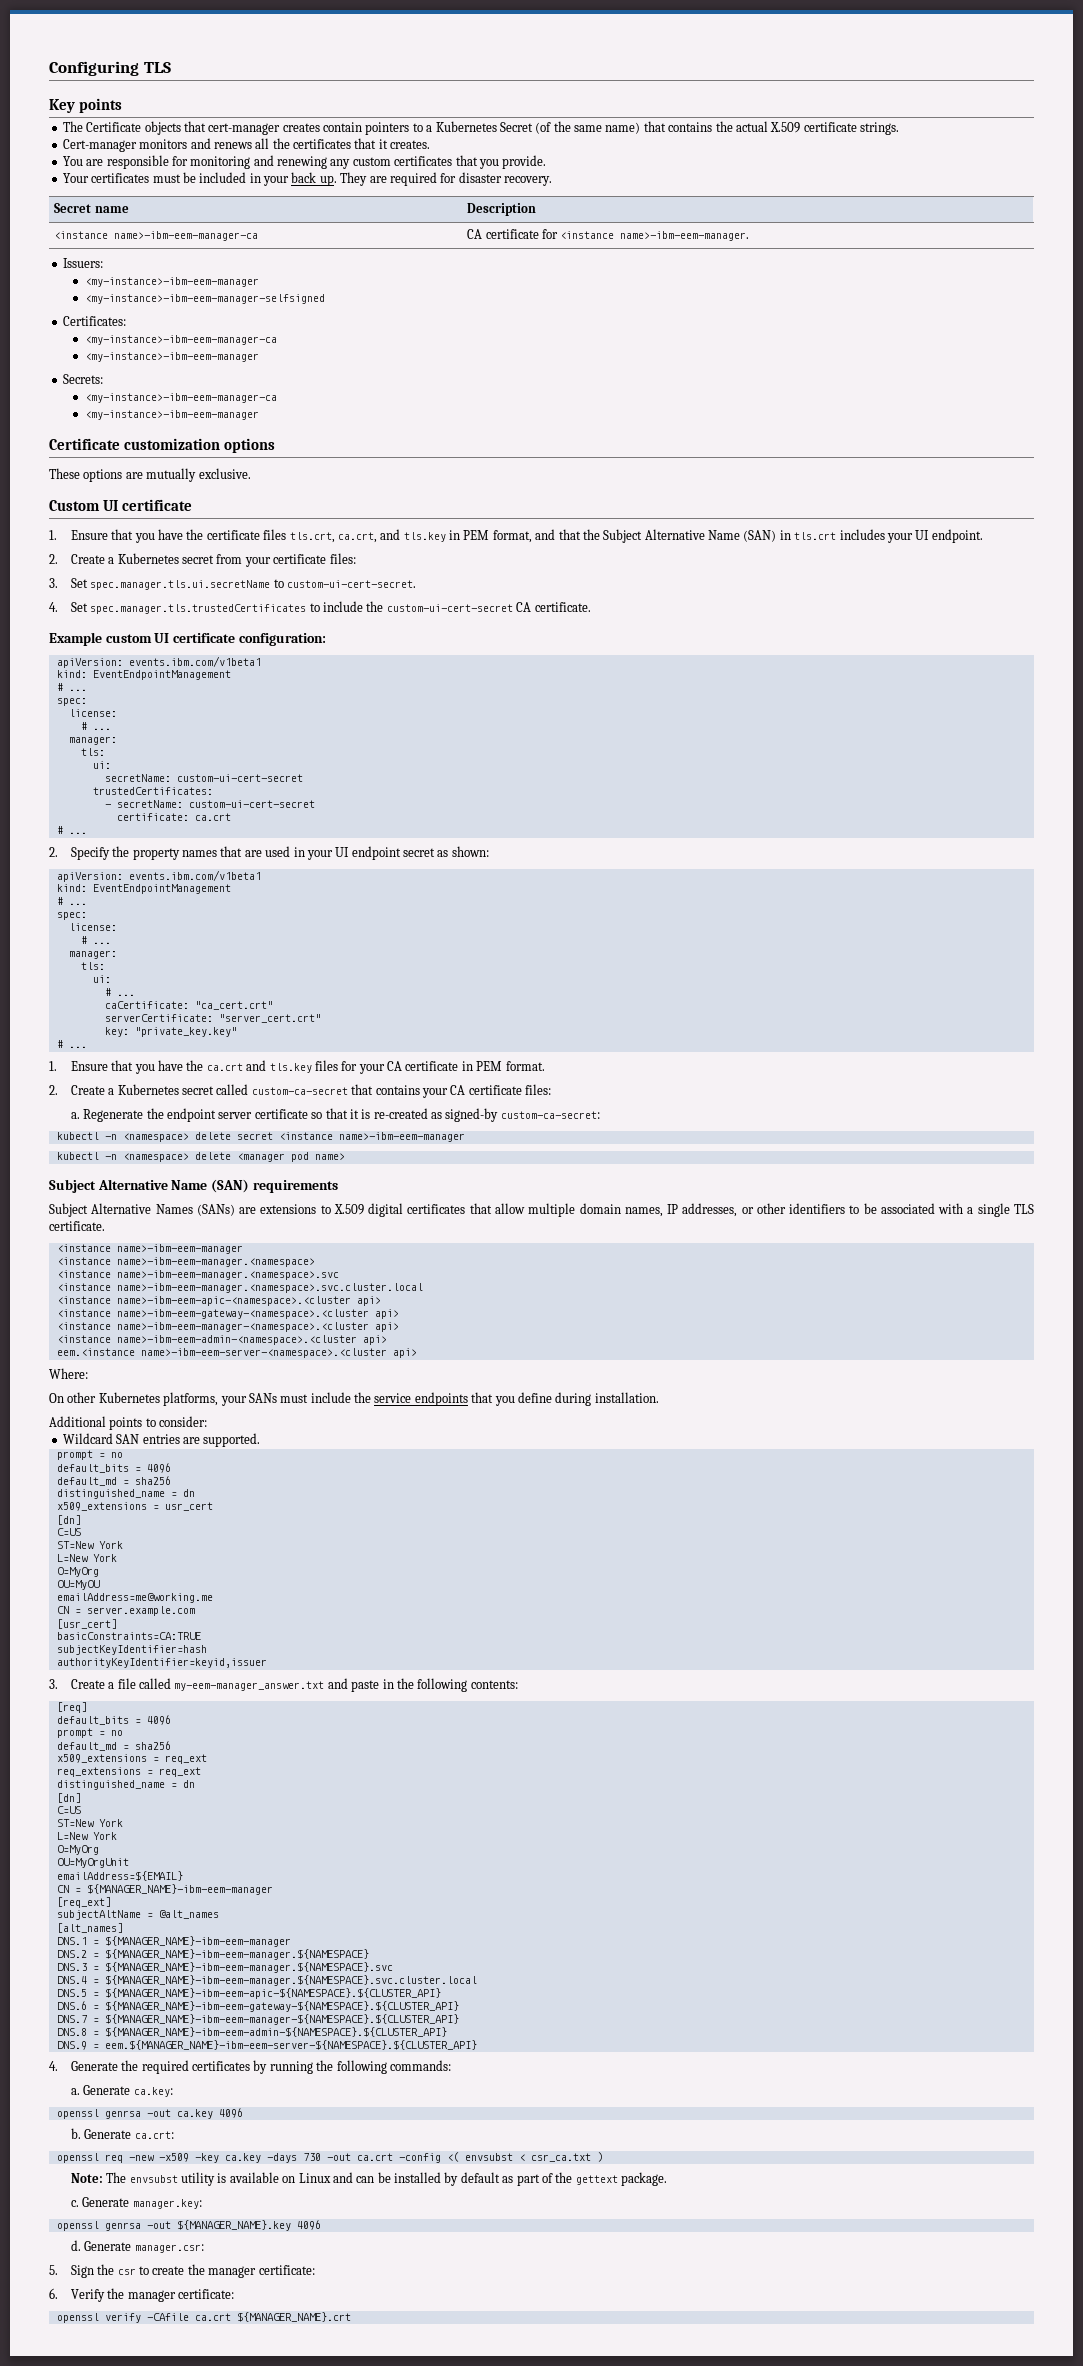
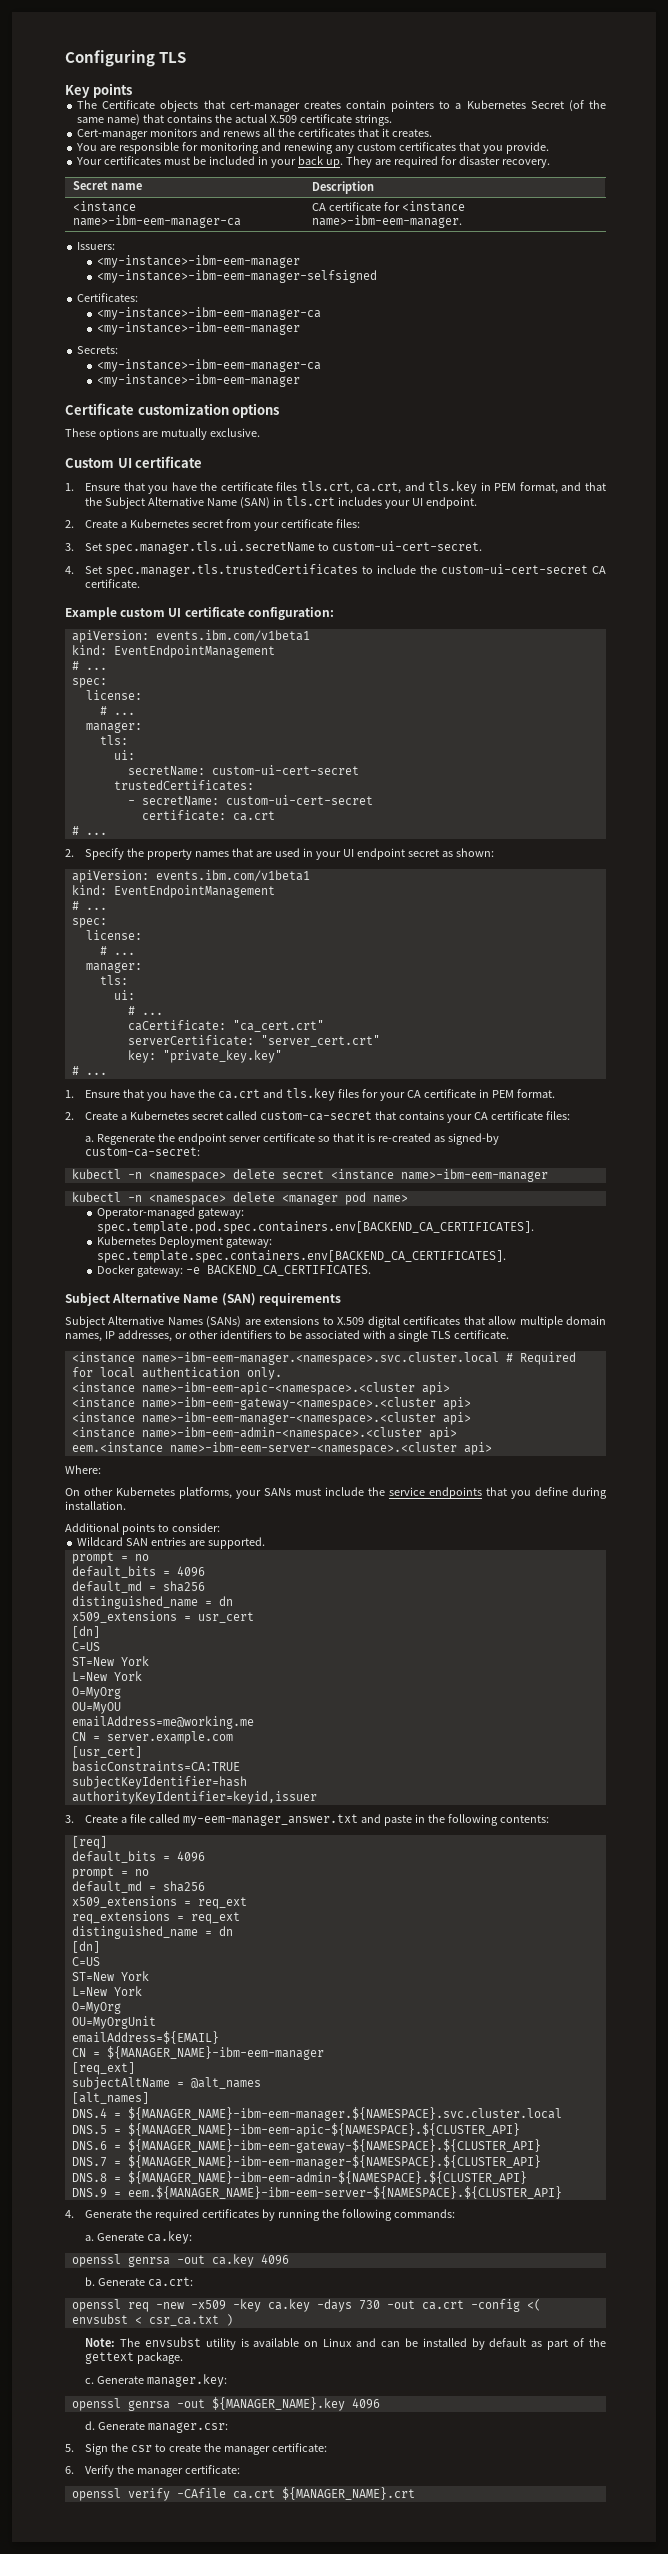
(345, 1156) none -> [97,1207,245,1219] [97,1221,535,1234] [97,1236,273,1248] [97,1250,507,1263] [97,1265,372,1277] // Operator-managed gateway: spec.template.pod.spec.containers.env[BACKEND_CA_CERTIFICATES]. // Kubernetes Deployment gateway: spec.template.spec.containers.env[BACKEND_CA_CERTIFICATES]. // Docker gateway: -e BACKEND_CA_CERTIFICATES.
[116,1244,243,1254] [56,1257,315,1267] [56,1270,339,1280] [56,1283,423,1293] name>-ibm-eem-manager // <instance name>-ibm-eem-manager.<namespace> // <instance name>-ibm-eem-manager.<namespace>.svc // <instance name>-ibm-eem-manager.<namespace>.svc.cluster.local -> [141,1352,576,1365] [71,1367,282,1380] name>-ibm-eem-manager.<namespace>.svc.cluster.local # Required for local authentication only.
[56,1936,291,1947] [56,1949,369,1960] [56,1962,393,1973] // DNS.1 = ${MANAGER_NAME}-ibm-eem-manager // DNS.2 = ${MANAGER_NAME}-ibm-eem-manager.${NAMESPACE} // DNS.3 = ${MANAGER_NAME}-ibm-eem-manager.${NAMESPACE}.svc -> (149, 2098) none

